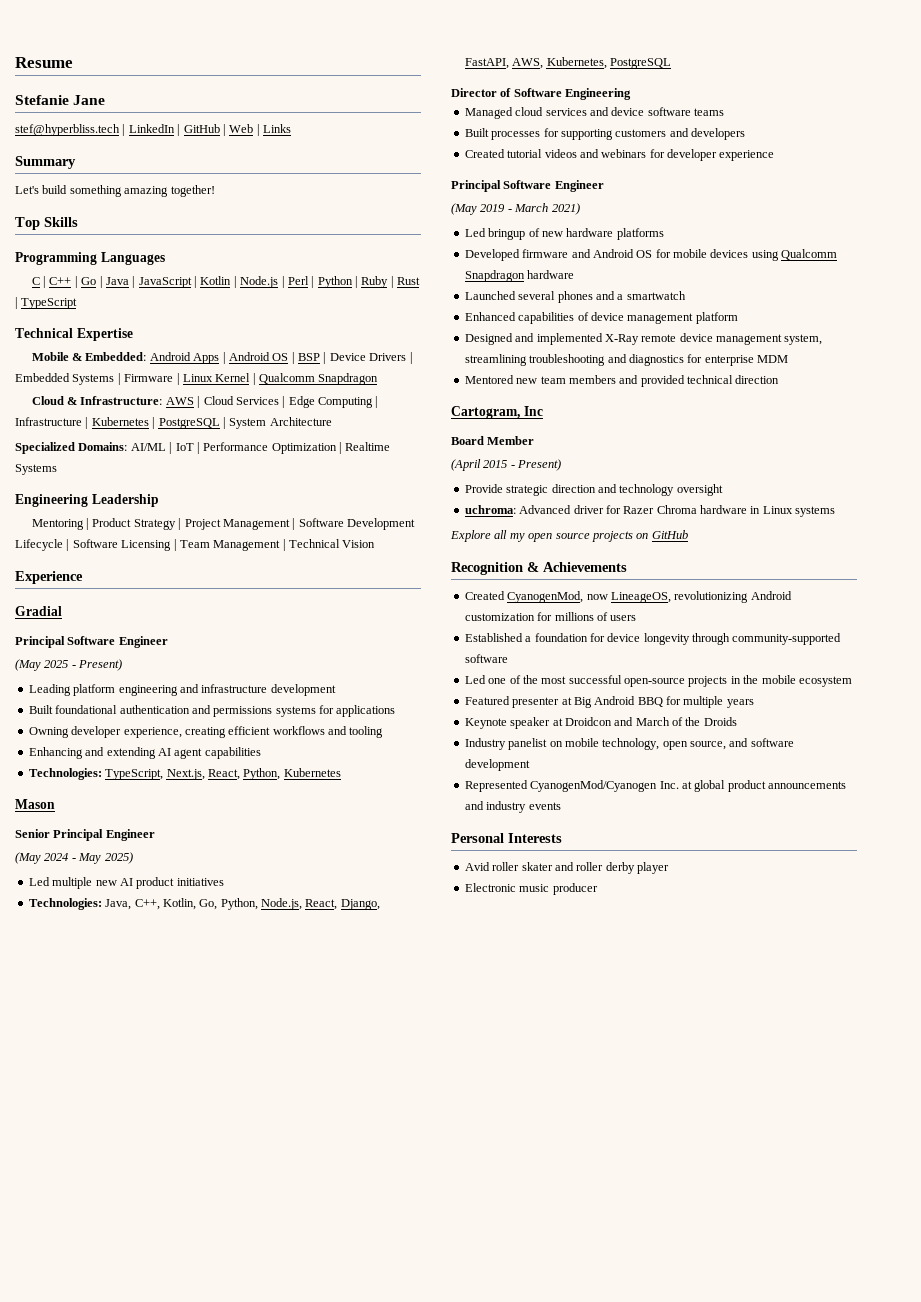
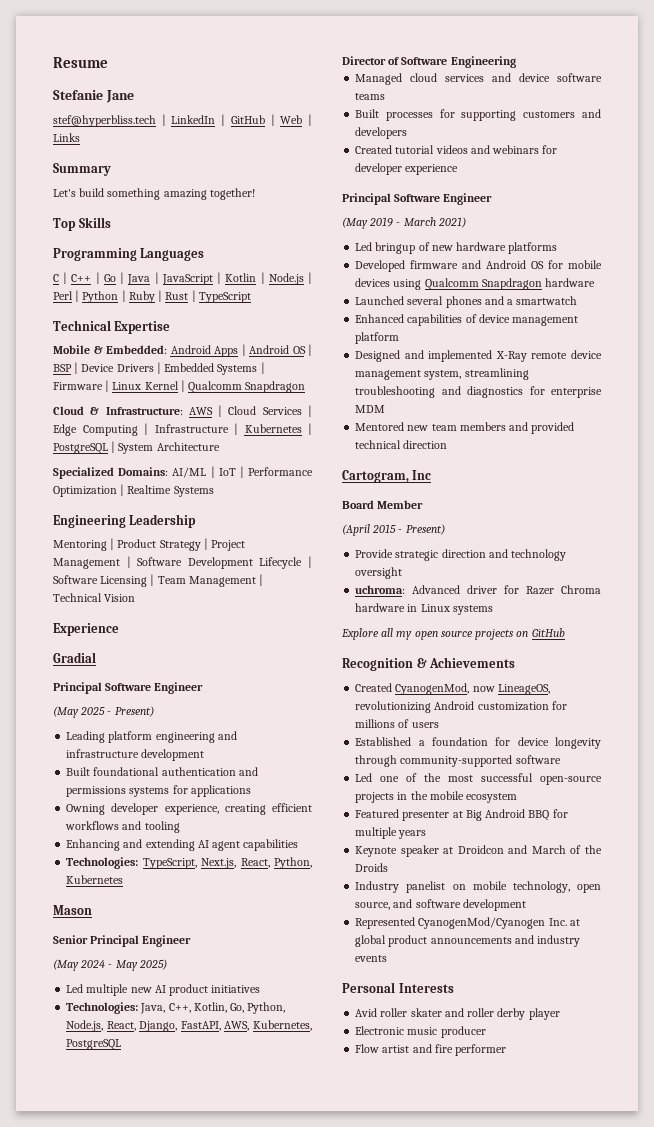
(598, 889) none -> [355,1044,507,1056] // Flow artist and fire performer

